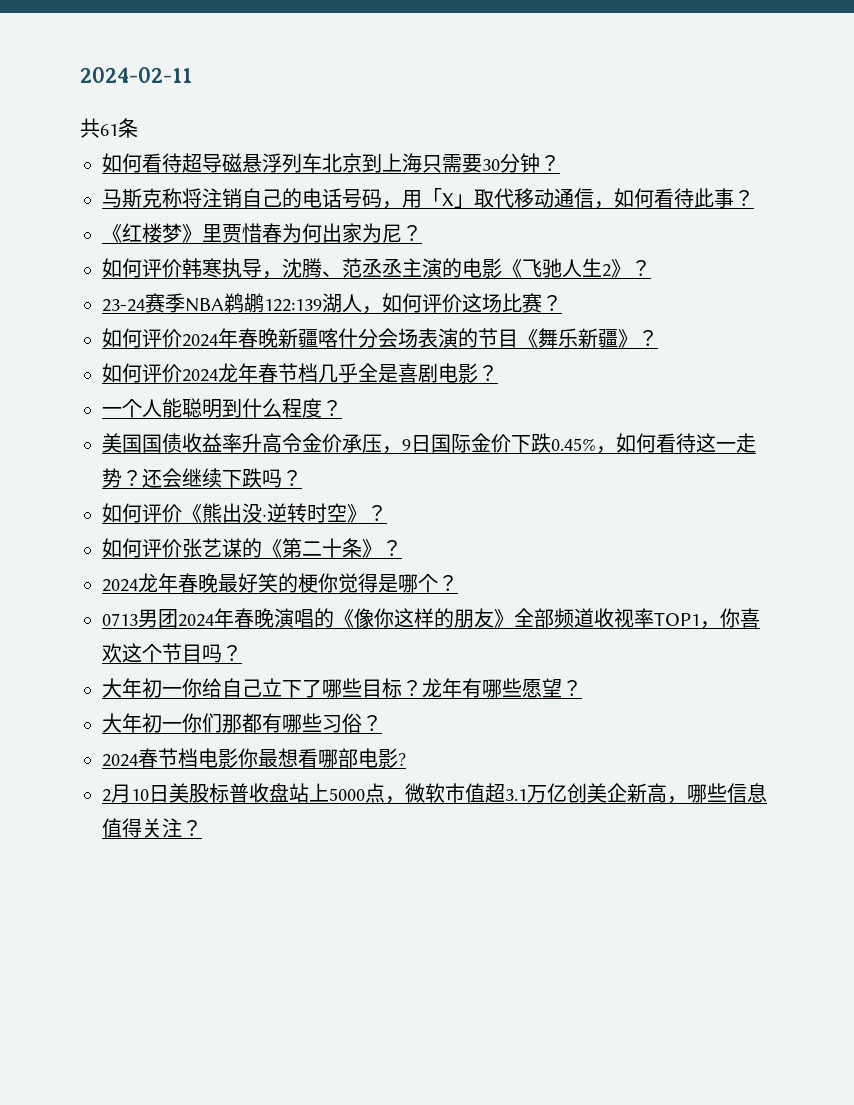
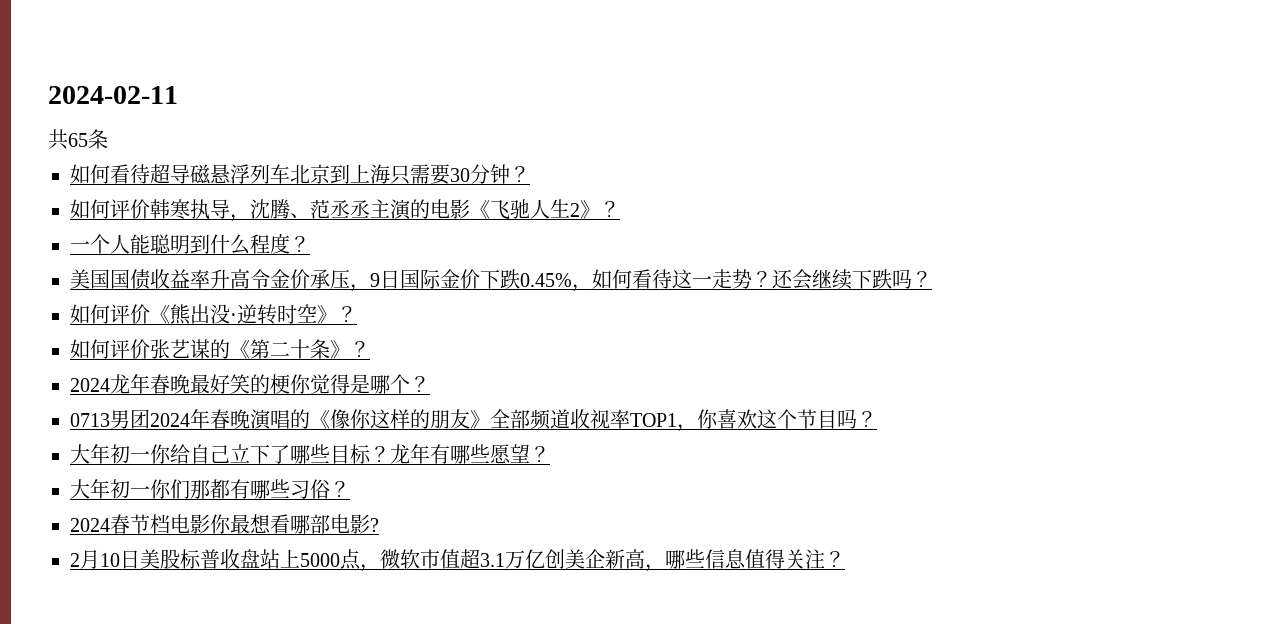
[100,124,118,136] 61 -> [68,133,88,147] 65
[102,188,754,209] [102,223,422,243] // 马斯克称将注销自己的电话号码，用「X」取代移动通信，如何看待此事？ // 《红楼梦》里贾惜春为何出家为尼？ -> (530, 174) none
[102,293,562,314] [102,328,658,348] [102,363,498,383] // 23-24赛季NBA鹈鹕122:139湖人，如何评价这场比赛？ // 如何评价2024年春晚新疆喀什分会场表演的节目《舞乐新疆》？ // 如何评价2024龙年春节档几乎全是喜剧电影？ -> (620, 209) none

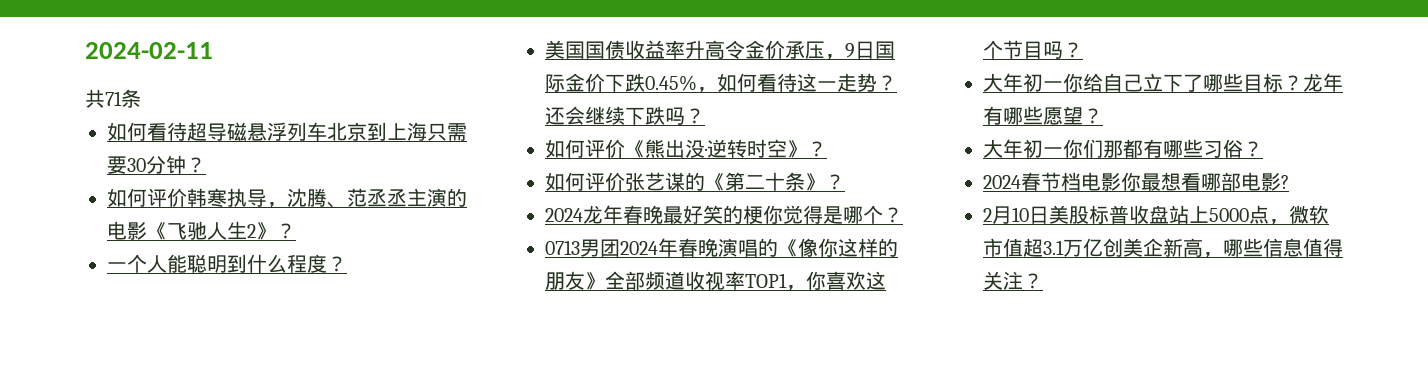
[68,133,88,147] 65 -> [105,91,122,106] 71

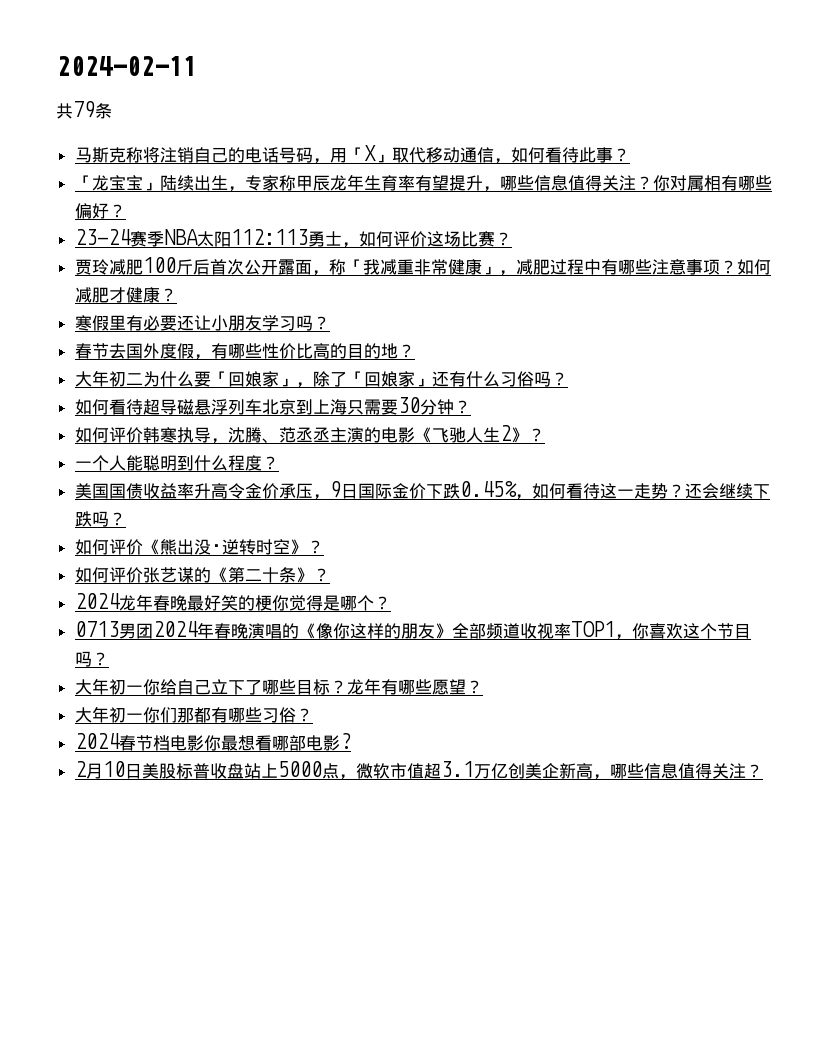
[105,89,141,108] 71条 -> [73,101,112,119] [74,145,630,164] [74,174,772,192] [74,203,126,219] [74,229,512,248] [74,257,771,276] [74,287,177,303] [74,315,330,331] [74,343,415,360] [74,370,568,388] 79条 // 马斯克称将注销自己的电话号码，用「X」取代移动通信，如何看待此事？ // 「龙宝宝」陆续出生，专家称甲辰龙年生育率有望提升，哪些信息值得关注？你对属相有哪些偏好？ // 23-24赛季NBA太阳112:113勇士，如何评价这场比赛？ // 贾玲减肥100斤后首次公开露面，称「我减重非常健康」，减肥过程中有哪些注意事项？如何减肥才健康？ // 寒假里有必要还让小朋友学习吗？ // 春节去国外度假，有哪些性价比高的目的地？ // 大年初二为什么要「回娘家」，除了「回娘家」还有什么习俗吗？

